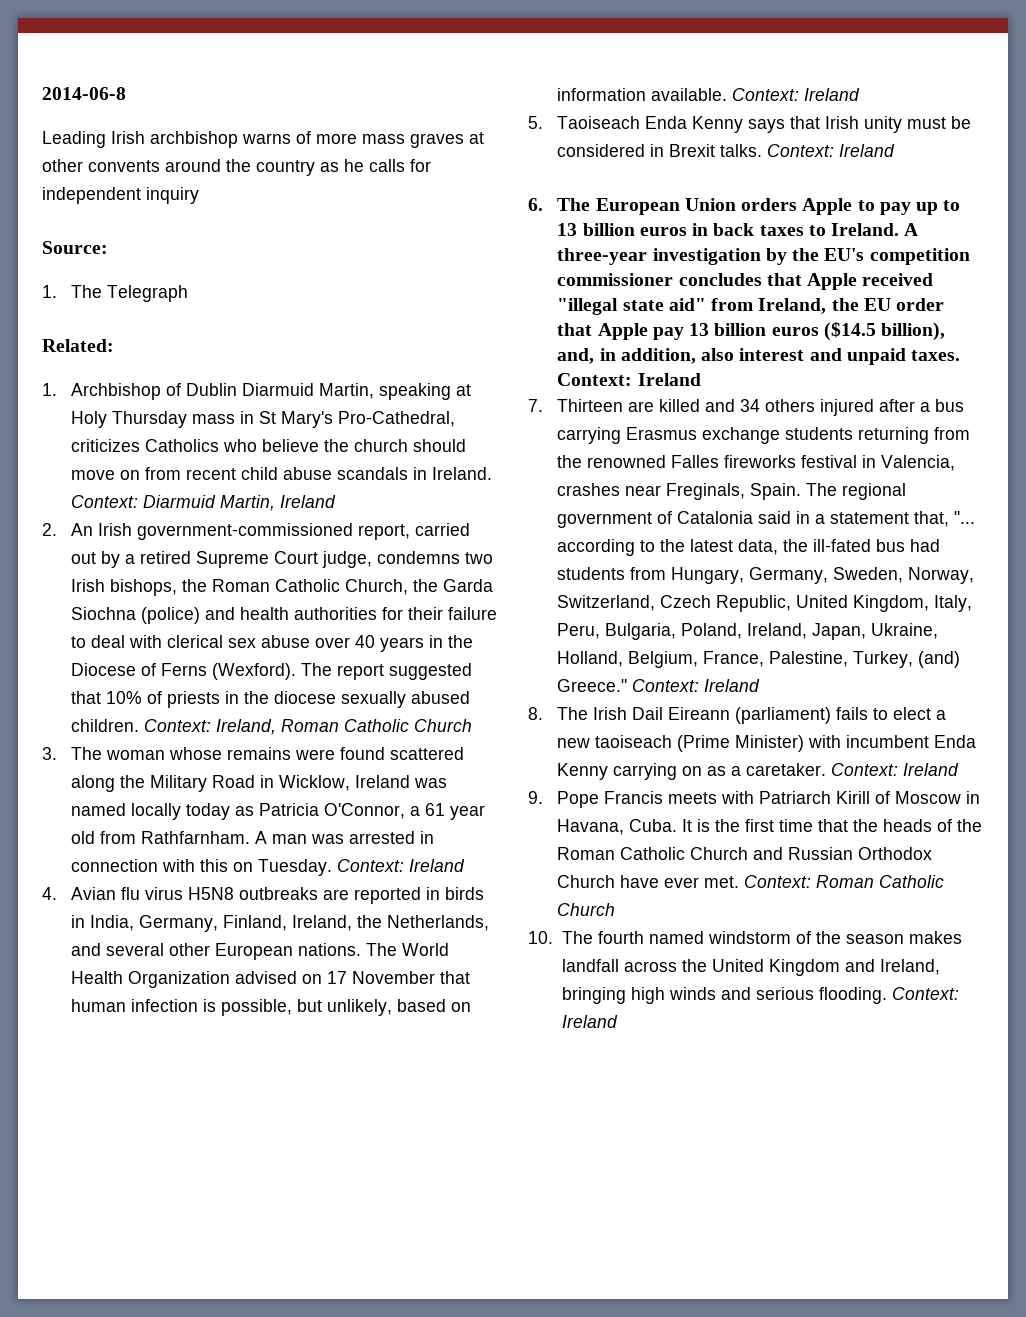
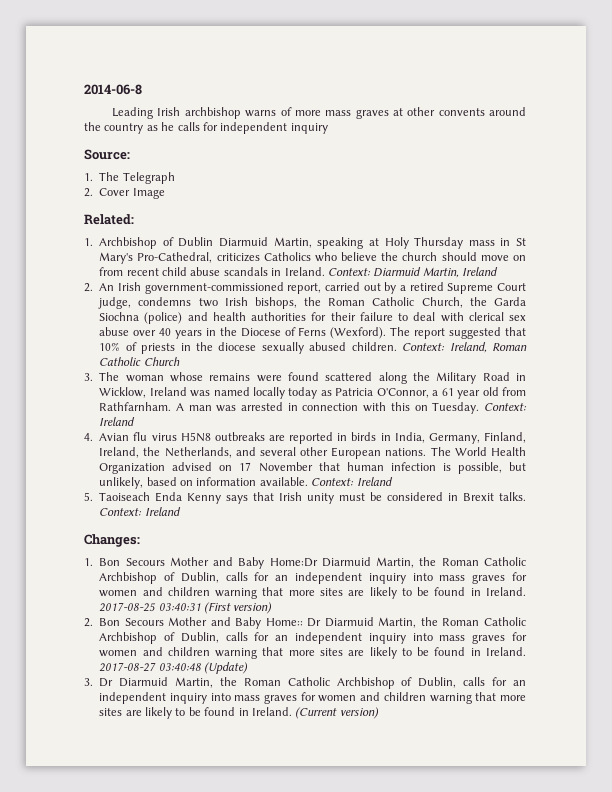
(189, 293) none -> [84,188,165,199] // 2. Cover Image
[528,198,961,215] [557,223,919,236] [557,248,970,265] [557,273,934,290] [557,298,945,315] [557,322,946,341] [557,348,961,365] [557,373,701,386] [528,399,965,416] [557,427,971,444] [557,455,956,471] [557,483,907,500] [557,511,976,528] [557,539,941,556] [557,567,975,584] [557,595,973,612] [557,623,939,640] [557,651,961,668] [557,679,761,692] [528,707,947,724] [557,735,977,752] [557,763,960,780] [528,791,981,808] [557,819,983,835] [557,847,933,860] [557,875,945,888] [557,903,616,916] [528,931,962,944] [561,959,940,976] [561,987,959,1004] [561,1015,618,1028] 6. The European Union orders Apple to pay up to 13 billion euros in back taxes to Ireland. A three-year investigation by the EU's competition commissioner concludes that Apple received "illegal state aid" from Ireland, the EU order that Apple pay 13 billion euros ($14.5 billion), and, in addition, also interest and unpaid taxes. Context: Ireland // 7. Thirteen are killed and 34 others injured after a bus carrying Erasmus exchange students returning from the renowned Falles fireworks festival in Valencia, crashes near Freginals, Spain. The regional government of Catalonia said in a statement that, "... according to the latest data, the ill-fated bus had students from Hungary, Germany, Sweden, Norway, Switzerland, Czech Republic, United Kingdom, Italy, Peru, Bulgaria, Poland, Ireland, Japan, Ukraine, Holland, Belgium, France, Palestine, Turkey, (and) Greece." Context: Ireland // 8. The Irish Dail Eireann (parliament) fails to elect a new taoiseach (Prime Minister) with incumbent Enda Kenny carrying on as a caretaker. Context: Ireland // 9. Pope Francis meets with Patriarch Kirill of Moscow in Havana, Cuba. It is the first time that the heads of the Roman Catholic Church and Russian Orthodox Church have ever met. Context: Roman Catholic Church // 10. The fourth named windstorm of the season makes landfall across the United Kingdom and Ireland, bringing high winds and serious flooding. Context: Ireland -> [84,534,140,547] [84,557,526,569] [99,572,527,584] [99,587,527,599] [99,602,273,614] [84,617,526,629] [99,632,527,644] [99,647,527,659] [99,662,248,674] [84,677,526,689] [99,692,526,704] [99,707,379,719] Changes: // 1. Bon Secours Mother and Baby Home:Dr Diarmuid Martin, the Roman Catholic Archbishop of Dublin, calls for an independent inquiry into mass graves for women and children warning that more sites are likely to be found in Ireland. 2017-08-25 03:40:31 (First version) // 2. Bon Secours Mother and Baby Home:: Dr Diarmuid Martin, the Roman Catholic Archbishop of Dublin, calls for an independent inquiry into mass graves for women and children warning that more sites are likely to be found in Ireland. 2017-08-27 03:40:48 (Update) // 3. Dr Diarmuid Martin, the Roman Catholic Archbishop of Dublin, calls for an independent inquiry into mass graves for women and children warning that more sites are likely to be found in Ireland. (Current version)

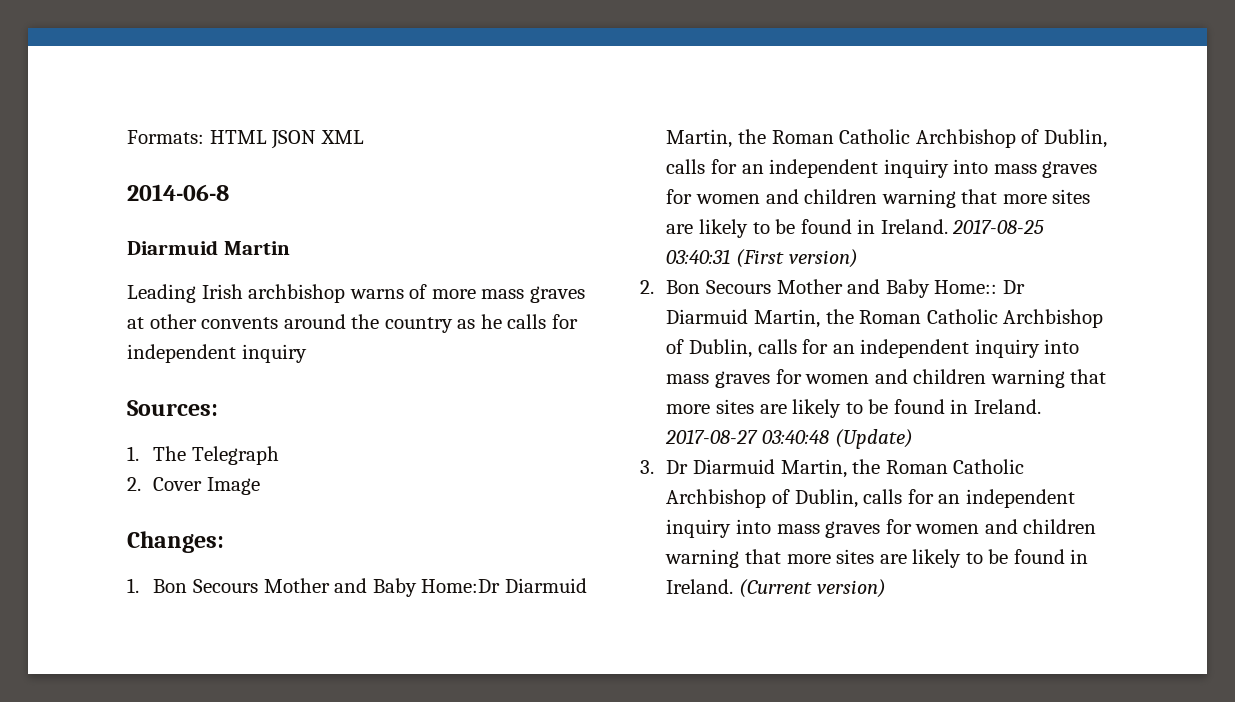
(84, 89) none -> [127,130,364,149] Formats: HTML JSON XML //
(142, 89) none -> [127,240,290,255] // Diarmuid Martin
[84,149,130,160] Source: -> [127,400,218,416] Sources:
[84,214,134,225] [84,237,527,249] [99,252,527,264] [99,267,498,278] [84,282,527,294] [98,297,527,309] [99,312,527,324] [99,327,526,339] [99,342,527,354] [99,357,180,366] [84,372,526,384] [99,387,526,399] [99,402,527,414] [99,417,136,426] [84,432,526,444] [99,447,527,459] [99,462,526,474] [99,477,393,489] [84,492,526,504] [99,507,181,516] // Related: // 1. Archbishop of Dublin Diarmuid Martin, speaking at Holy Thursday mass in St Mary's Pro-Cathedral, criticizes Catholics who believe the church should move on from recent child abuse scandals in Ireland. Context: Diarmuid Martin, Ireland // 2. An Irish government-commissioned report, carried out by a retired Supreme Court judge, condemns two Irish bishops, the Roman Catholic Church, the Garda Siochna (police) and health authorities for their failure to deal with clerical sex abuse over 40 years in the Diocese of Ferns (Wexford). The report suggested that 10% of priests in the diocese sexually abused children. Context: Ireland, Roman Catholic Church // 3. The woman whose remains were found scattered along the Military Road in Wicklow, Ireland was named locally today as Patricia O'Connor, a 61 year old from Rathfarnham. A man was arrested in connection with this on Tuesday. Context: Ireland // 4. Avian flu virus H5N8 outbreaks are reported in birds in India, Germany, Finland, Ireland, the Netherlands, and several other European nations. The World Health Organization advised on 17 November that human infection is possible, but unlikely, based on information available. Context: Ireland // 5. Taoiseach Enda Kenny says that Irish unity must be considered in Brexit talks. Context: Ireland -> (261, 486) none

